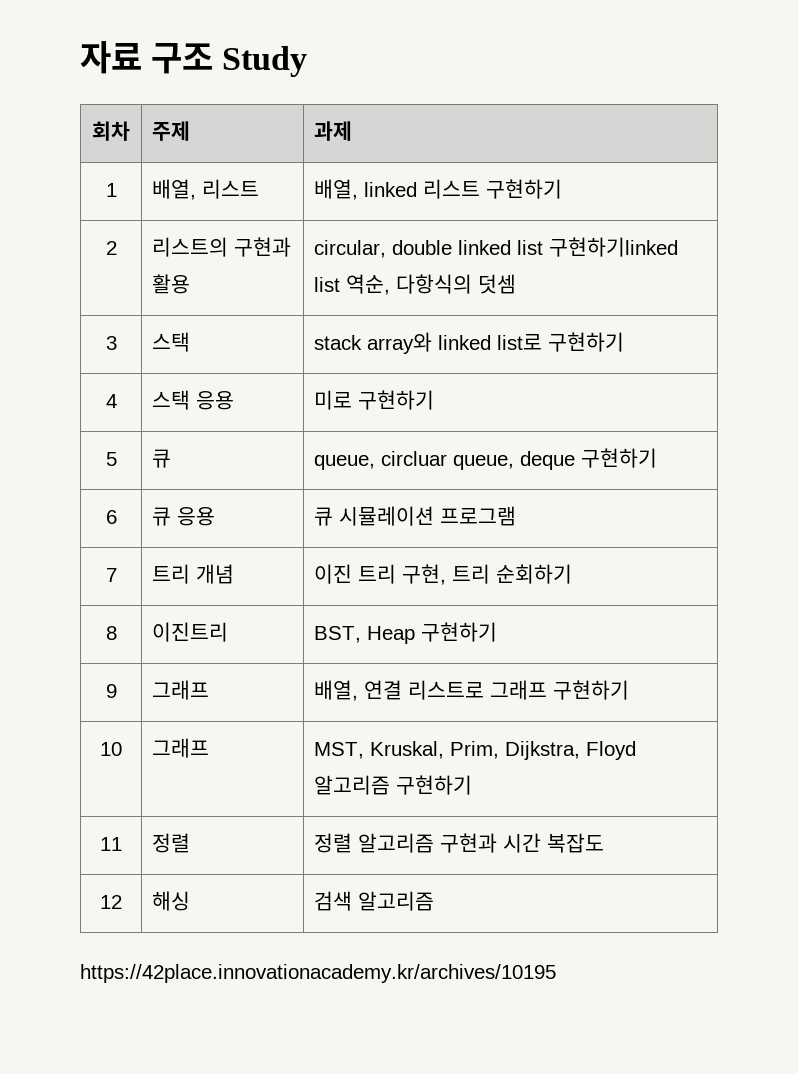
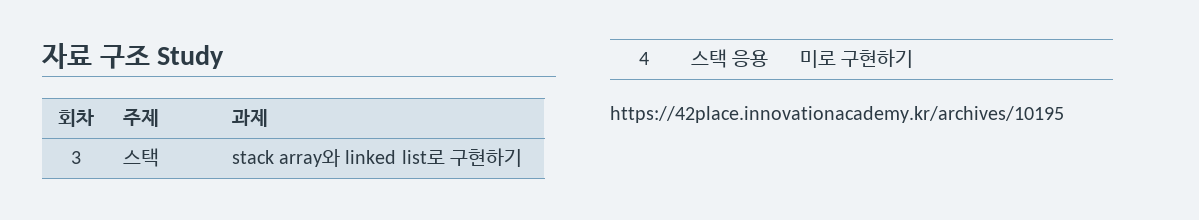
[105,183,117,197] [152,179,260,200] [314,179,563,200] [105,241,117,255] [152,237,292,257] [152,274,191,294] [314,237,679,258] [314,274,517,295] // 1 | 배열, 리스트 | 배열, linked 리스트 구현하기 // 2 | 리스트의 구현과 활용 | circular, double linked list 구현하기linked list 역순, 다항식의 덧셈 -> (268, 118) none
[105,452,117,466] [152,449,172,468] [314,448,658,470] [105,510,117,524] [152,507,216,526] [314,506,517,526] [105,568,117,582] [152,564,235,584] [314,564,573,585] [105,626,117,640] [152,622,229,642] [314,622,498,644] [105,684,117,698] [152,680,210,700] [314,680,630,701] [100,742,122,756] [152,738,210,758] [314,741,637,760] [314,775,473,795] [100,837,122,851] [152,833,191,853] [314,833,605,853] [100,895,122,909] [152,891,191,911] [314,891,435,911] // 5 | 큐 | queue, circluar queue, deque 구현하기 // 6 | 큐 응용 | 큐 시뮬레이션 프로그램 // 7 | 트리 개념 | 이진 트리 구현, 트리 순회하기 // 8 | 이진트리 | BST, Heap 구현하기 // 9 | 그래프 | 배열, 연결 리스트로 그래프 구현하기 // 10 | 그래프 | MST, Kruskal, Prim, Dijkstra, Floyd 알고리즘 구현하기 // 11 | 정렬 | 정렬 알고리즘 구현과 시간 복잡도 // 12 | 해싱 | 검색 알고리즘 -> (913, 58) none

